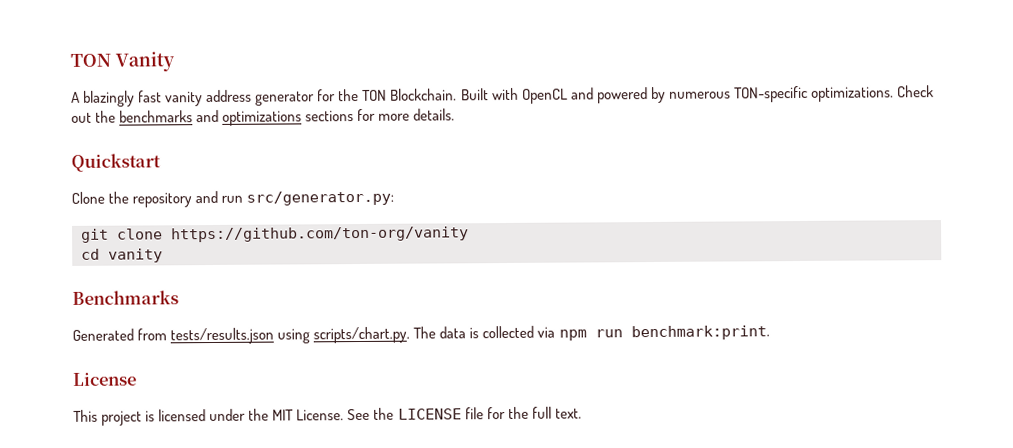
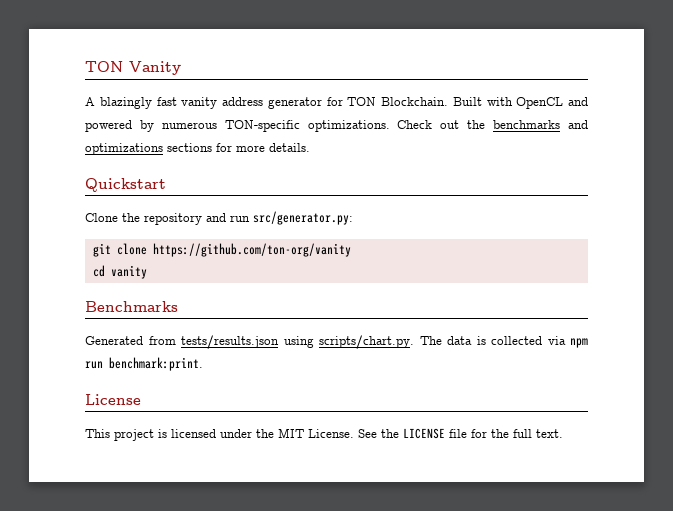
[338,89,360,102] the -> (343, 101) none

